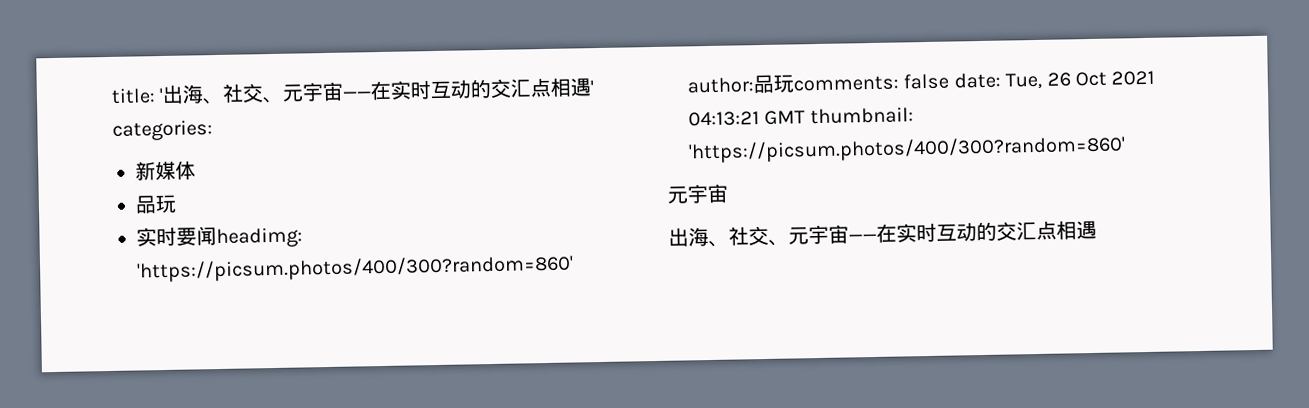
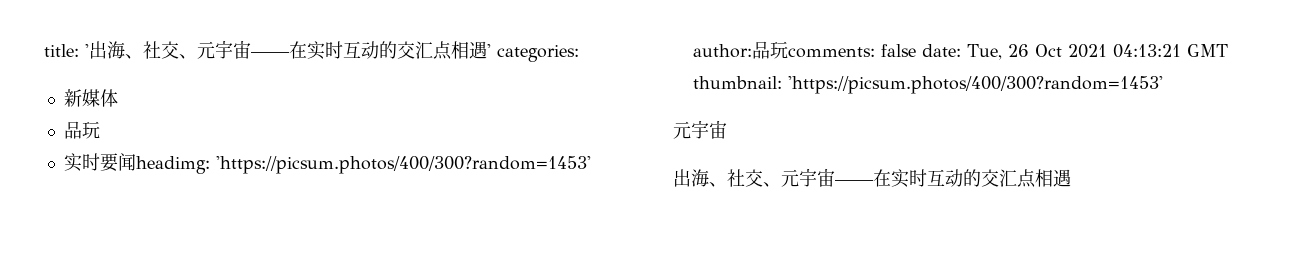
[136,254,574,283] 'https://picsum.photos/400/300?random=860' -> [215,156,591,174] 'https://picsum.photos/400/300?random=1453'
[688,135,1126,164] 'https://picsum.photos/400/300?random=860' -> [787,76,1163,94] 'https://picsum.photos/400/300?random=1453'

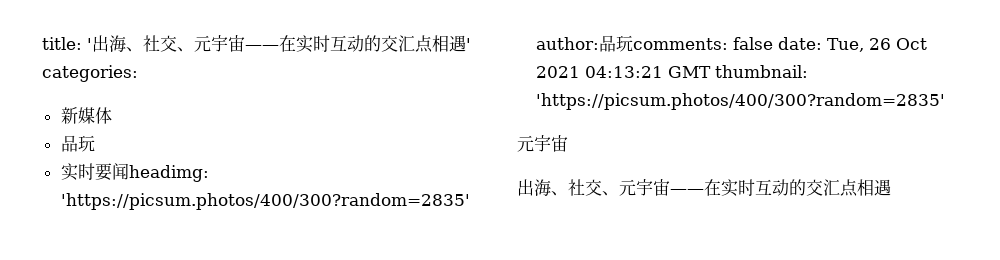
[215,156,591,174] 'https://picsum.photos/400/300?random=1453' -> [60,193,470,210] 'https://picsum.photos/400/300?random=2835'
[787,76,1163,94] 'https://picsum.photos/400/300?random=1453' -> [535,93,945,110] 'https://picsum.photos/400/300?random=2835'

